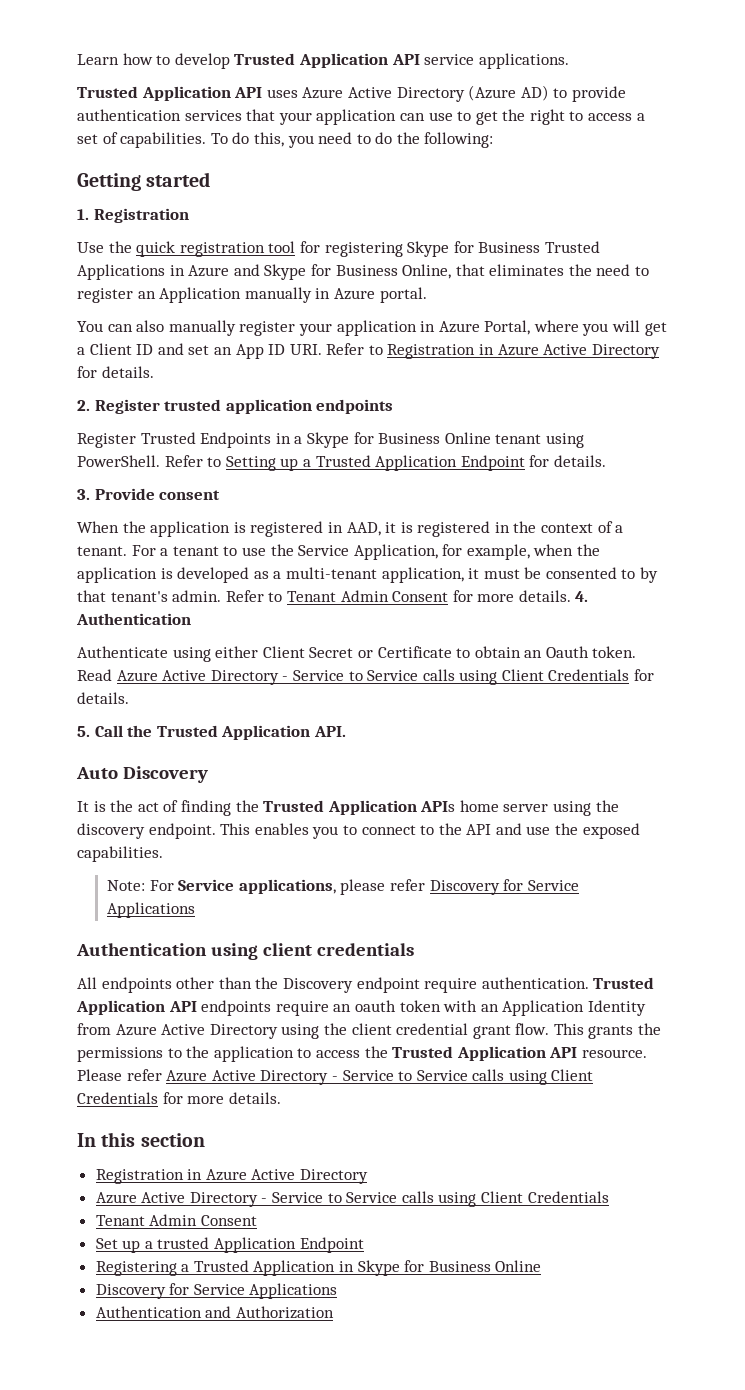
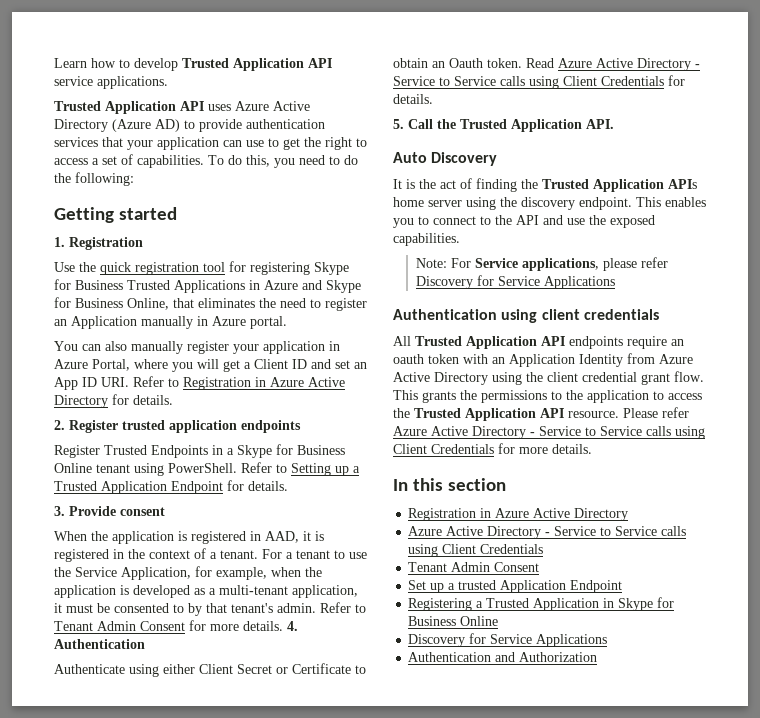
[101,977,589,993] endpoints other than the Discovery endpoint require authentication. -> (411, 341) none

